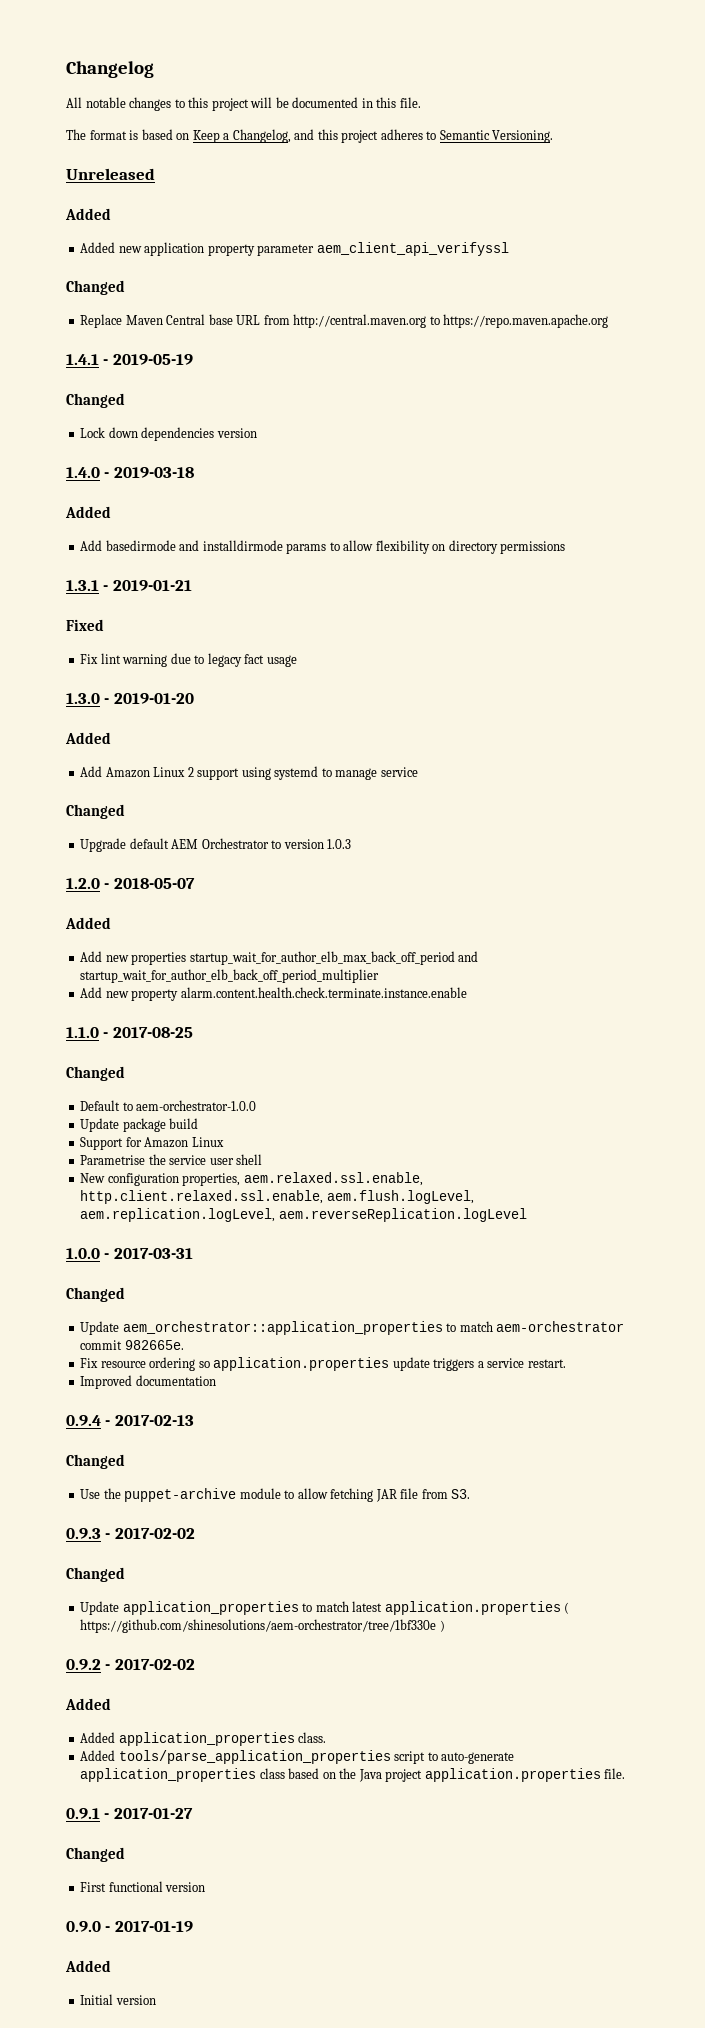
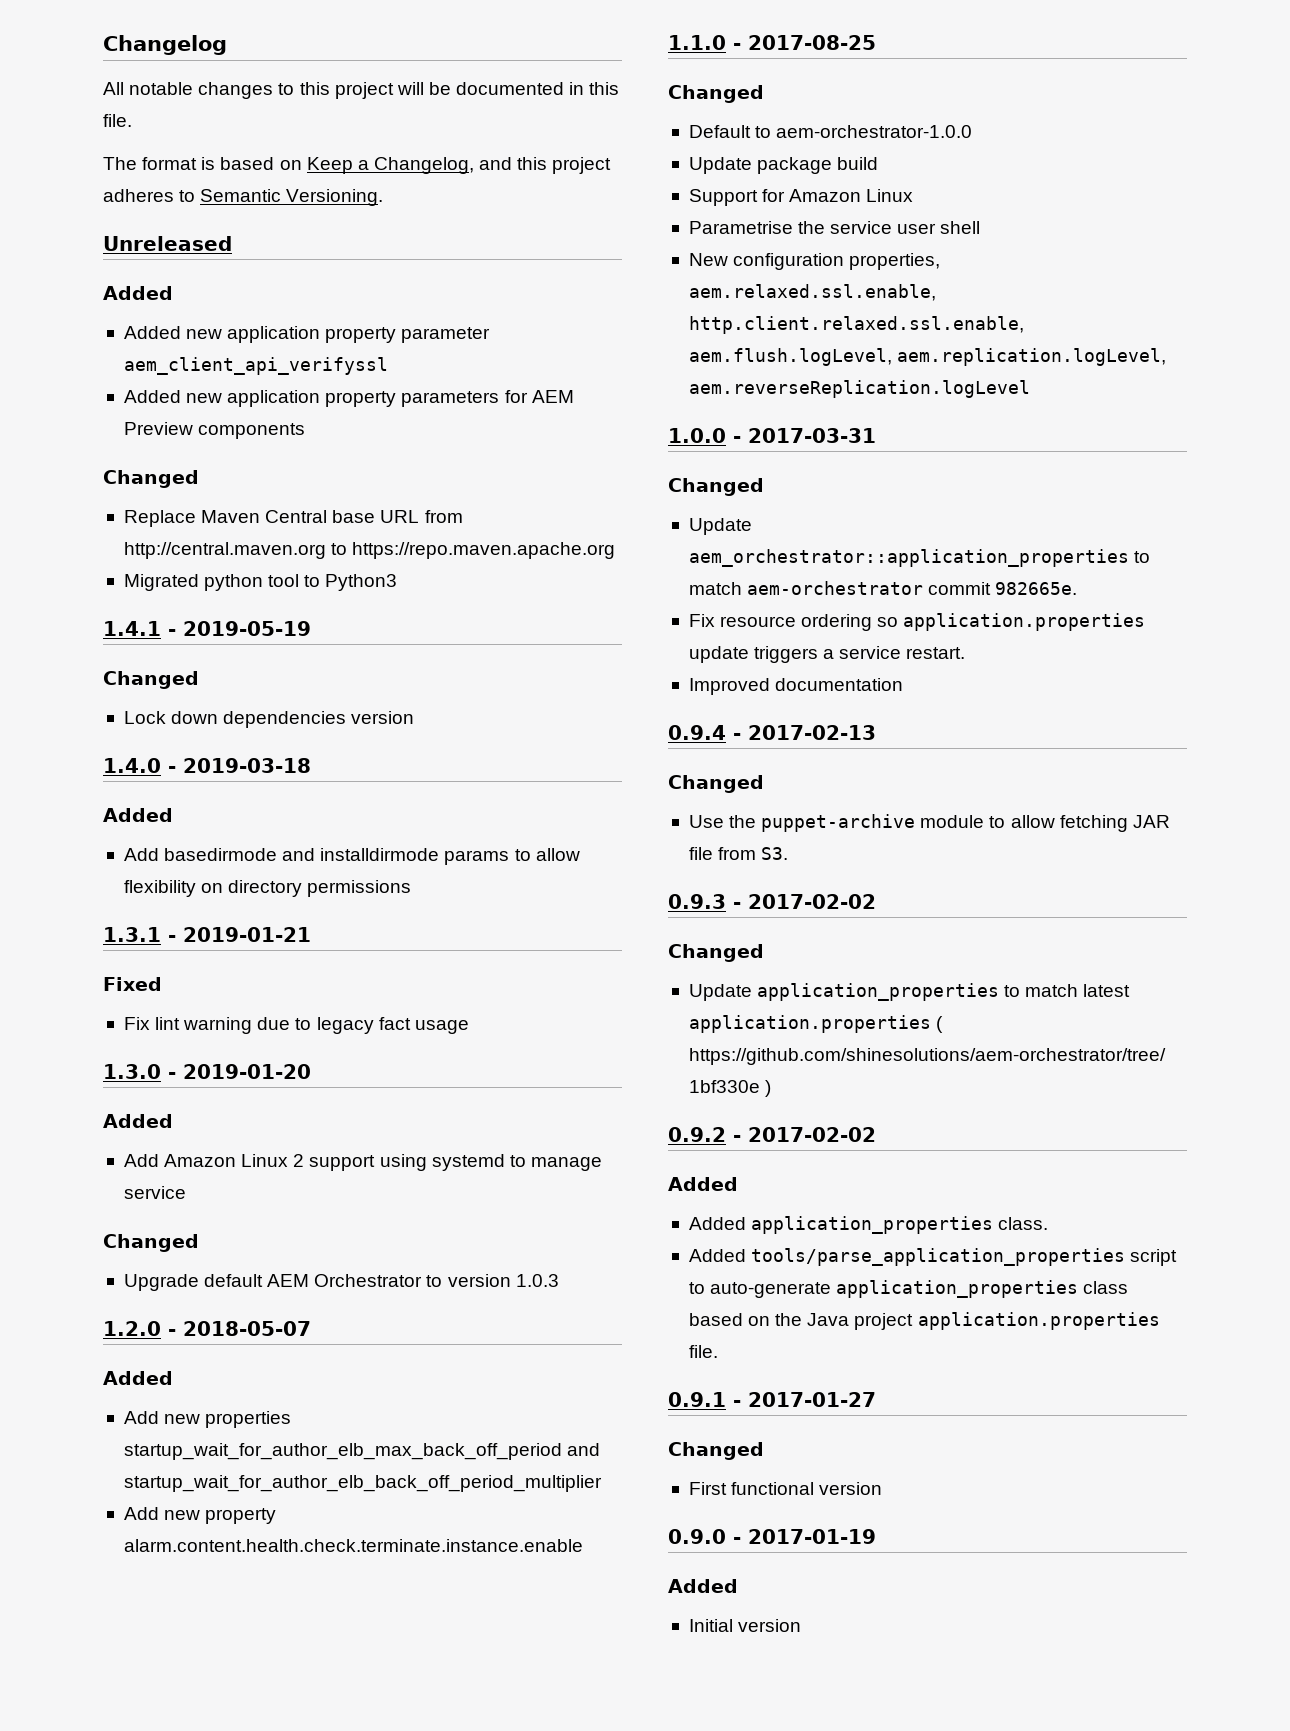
(509, 249) none -> [123,390,574,407] [123,422,306,439] // Added new application property parameters for AEM Preview components
(609, 321) none -> [123,574,398,591] // Migrated python tool to Python3

